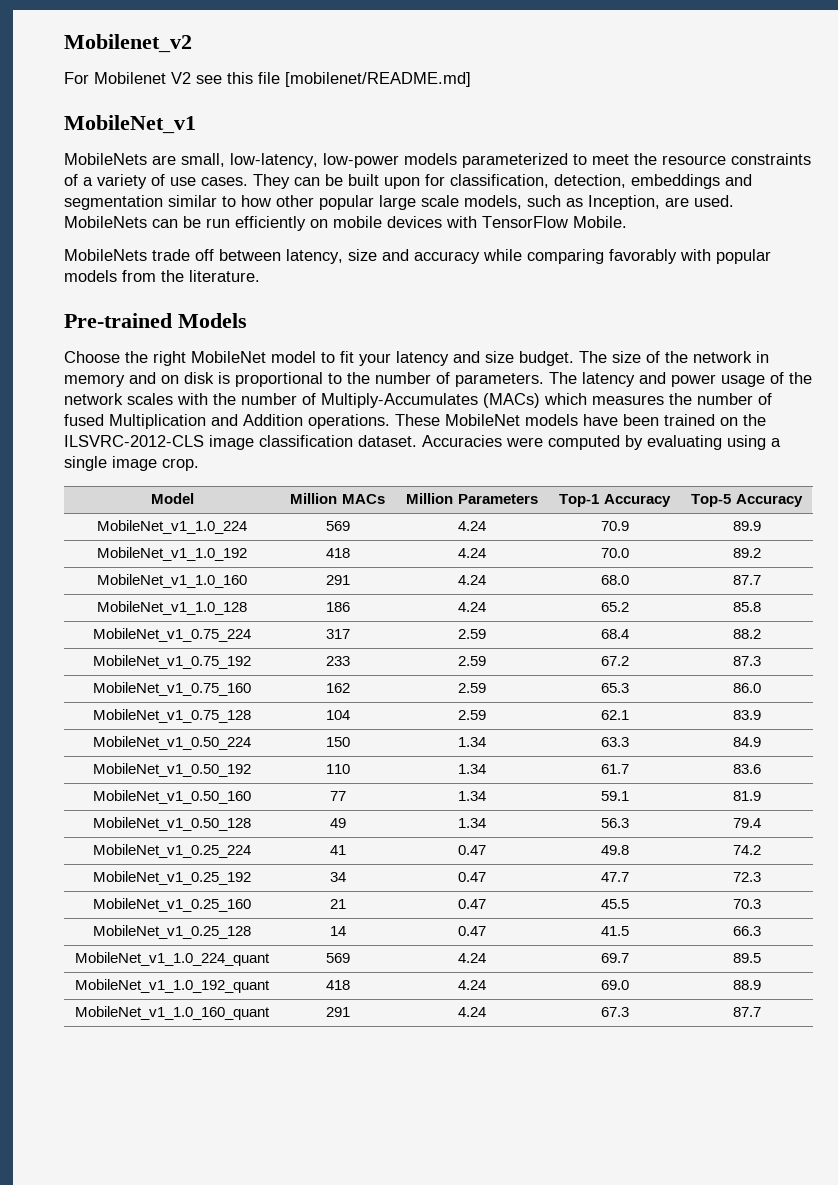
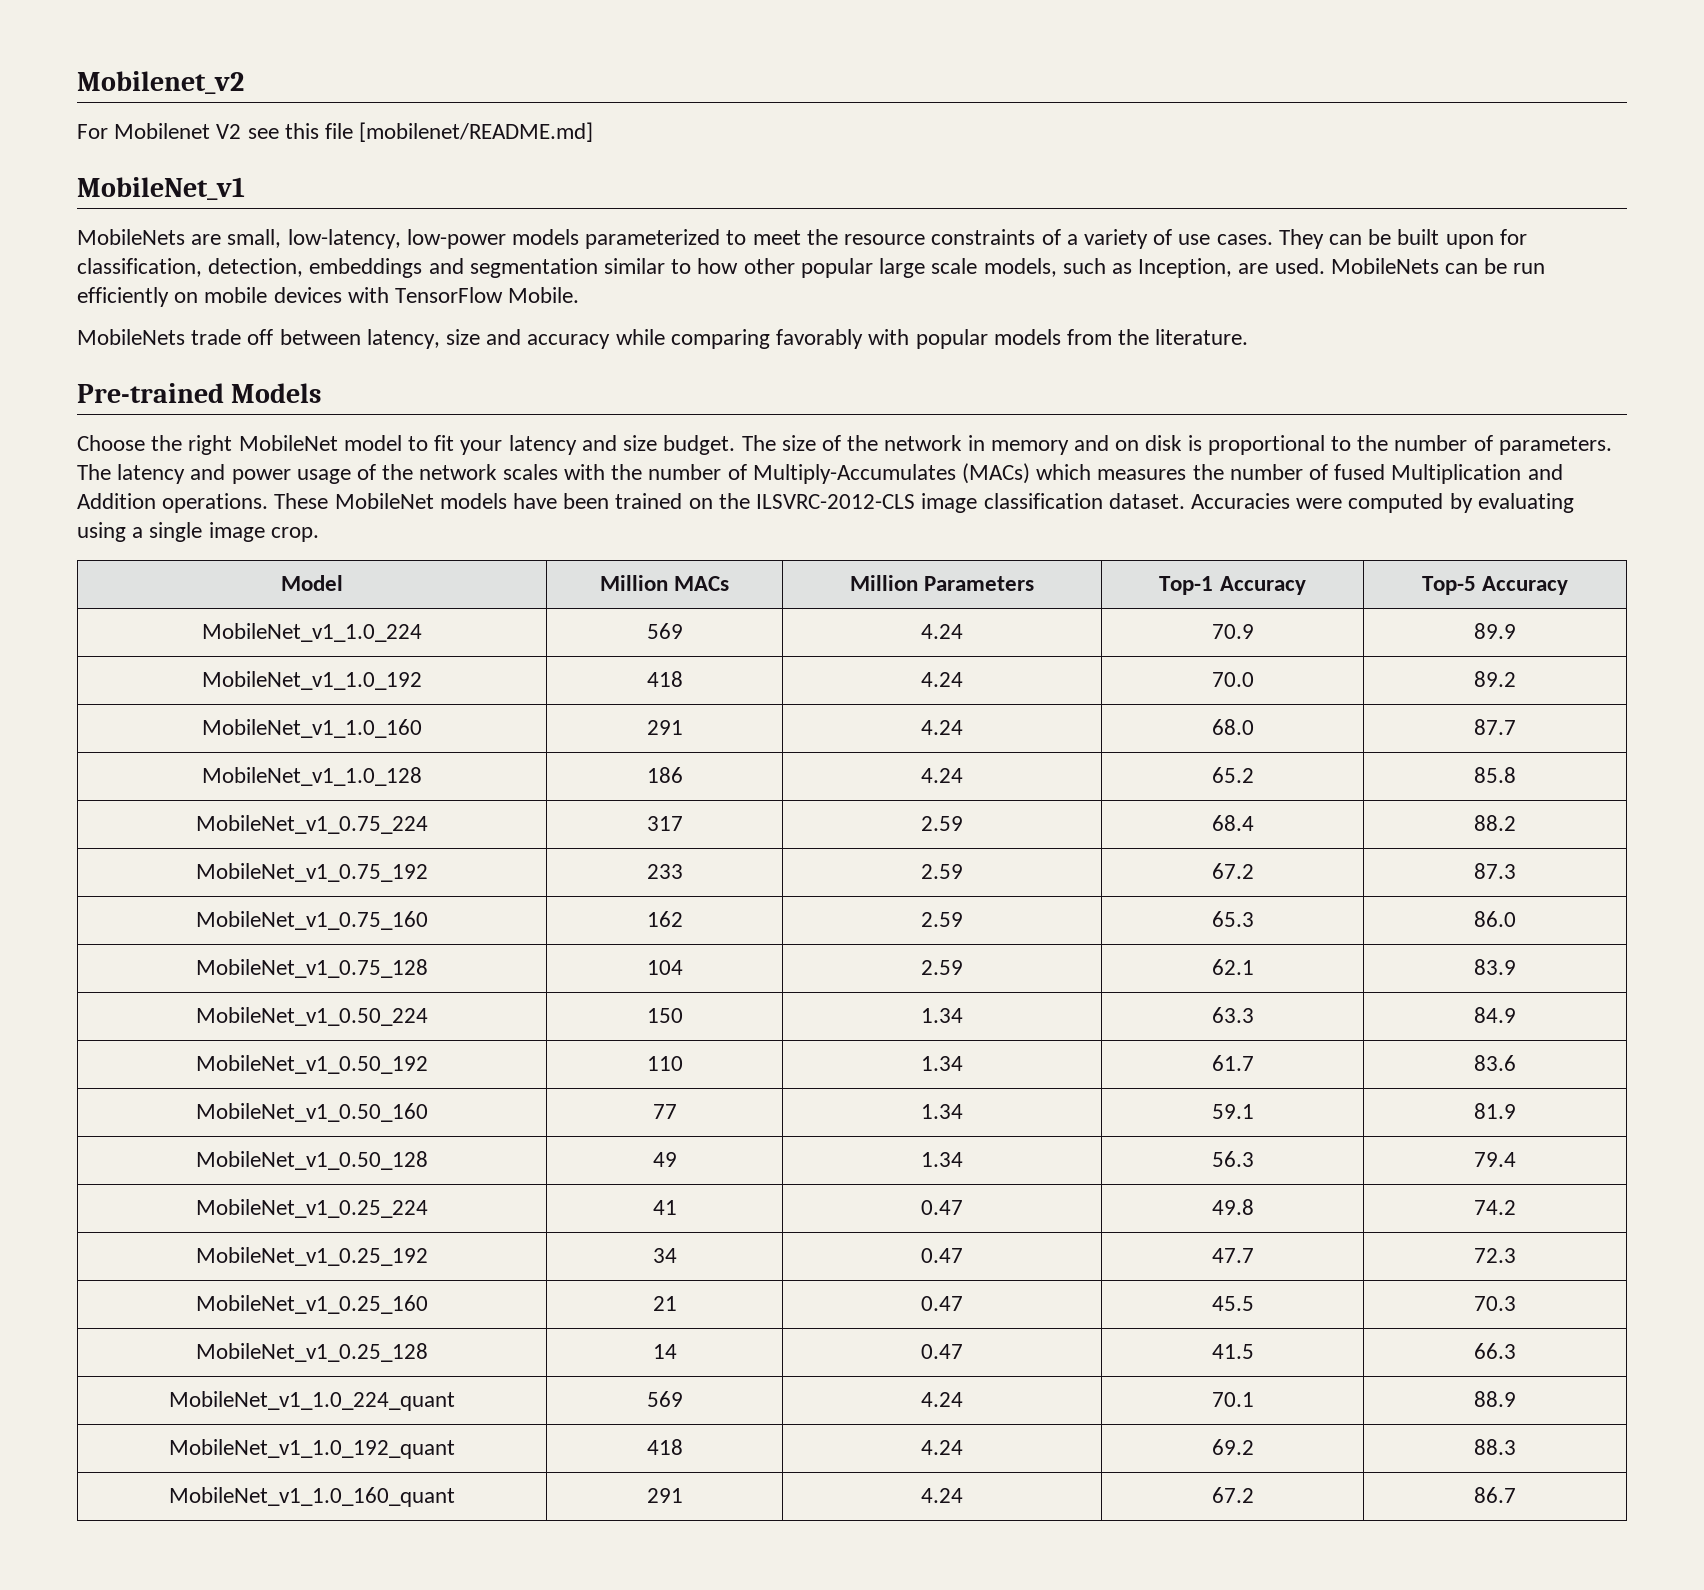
[600,953,629,963] [732,953,761,963] 69.7 | 89.5 -> [1211,1392,1254,1407] [1474,1391,1516,1407] 70.1 | 88.9
[600,980,629,990] [732,980,761,990] 69.0 | 88.9 -> [1211,1439,1254,1455] [1474,1439,1516,1455] 69.2 | 88.3
[600,1007,629,1017] [732,1007,761,1017] 67.3 | 87.7 -> [1211,1487,1254,1503] [1474,1487,1516,1503] 67.2 | 86.7

